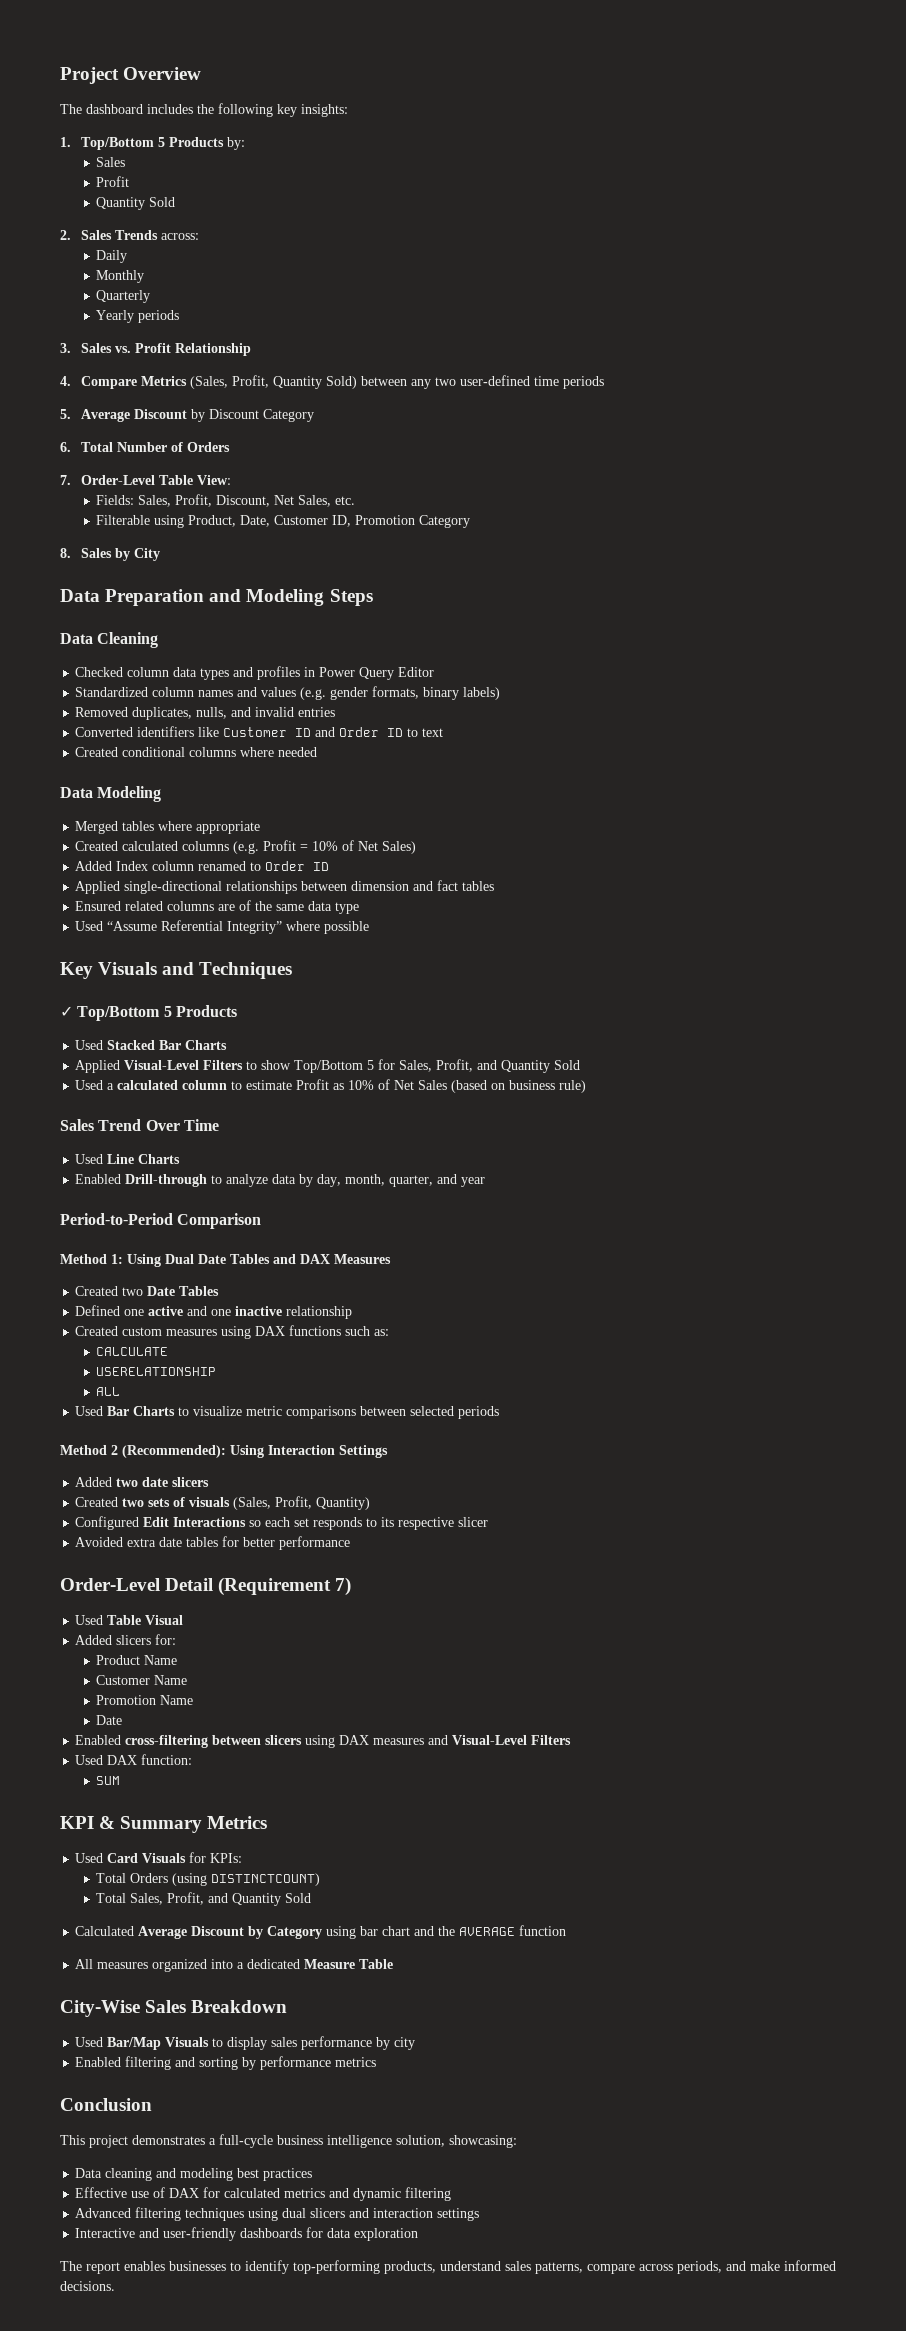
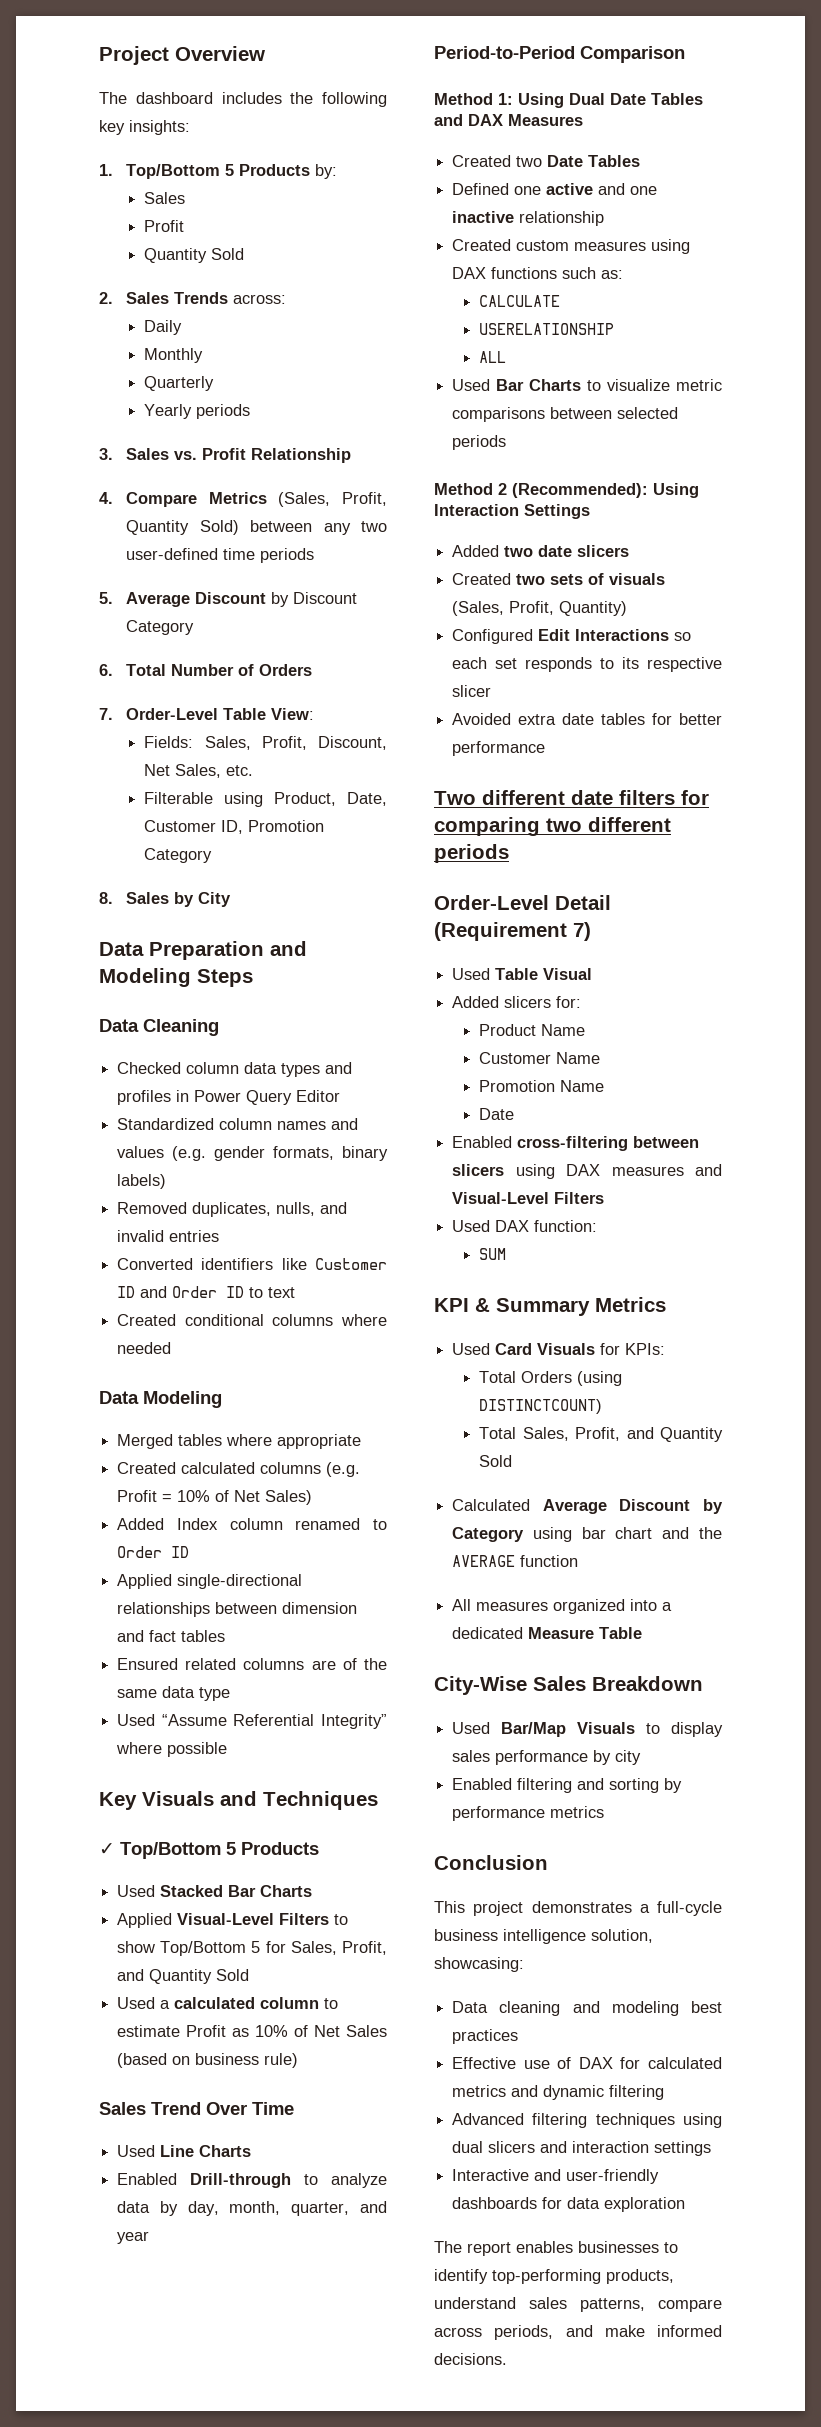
(351, 1543) none -> [434,790,709,805] [434,817,671,836] [434,844,509,863] // Two different date filters for comparing two different periods

